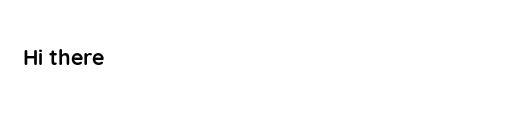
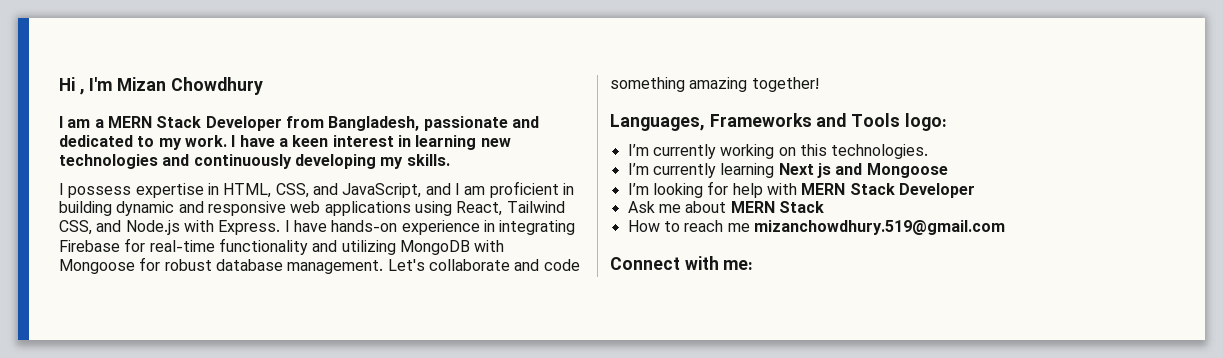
[49,49,104,65] there -> [79,77,263,95] [59,116,539,131] [59,135,511,150] [59,154,450,169] [59,181,574,198] [59,201,565,216] [59,220,576,235] [59,238,505,255] [59,257,580,274] [610,77,819,92] [610,113,947,131] [627,144,929,159] [627,163,948,178] [627,181,975,198] [627,201,824,213] [627,220,1005,235] [610,256,754,270] , I'm Mizan Chowdhury // I am a MERN Stack Developer from Bangladesh, passionate and dedicated to my work. I have a keen interest in learning new technologies and continuously developing my skills. // I possess expertise in HTML, CSS, and JavaScript, and I am proficient in building dynamic and responsive web applications using React, Tailwind CSS, and Node.js with Express. I have hands-on experience in integrating Firebase for real-time functionality and utilizing MongoDB with Mongoose for robust database management. Let's collaborate and code something amazing together! // Languages, Frameworks and Tools logo: // I’m currently working on this technologies. // I’m currently learning Next js and Mongoose // I’m looking for help with MERN Stack Developer // Ask me about MERN Stack // How to reach me mizanchowdhury.519@gmail.com // Connect with me:

